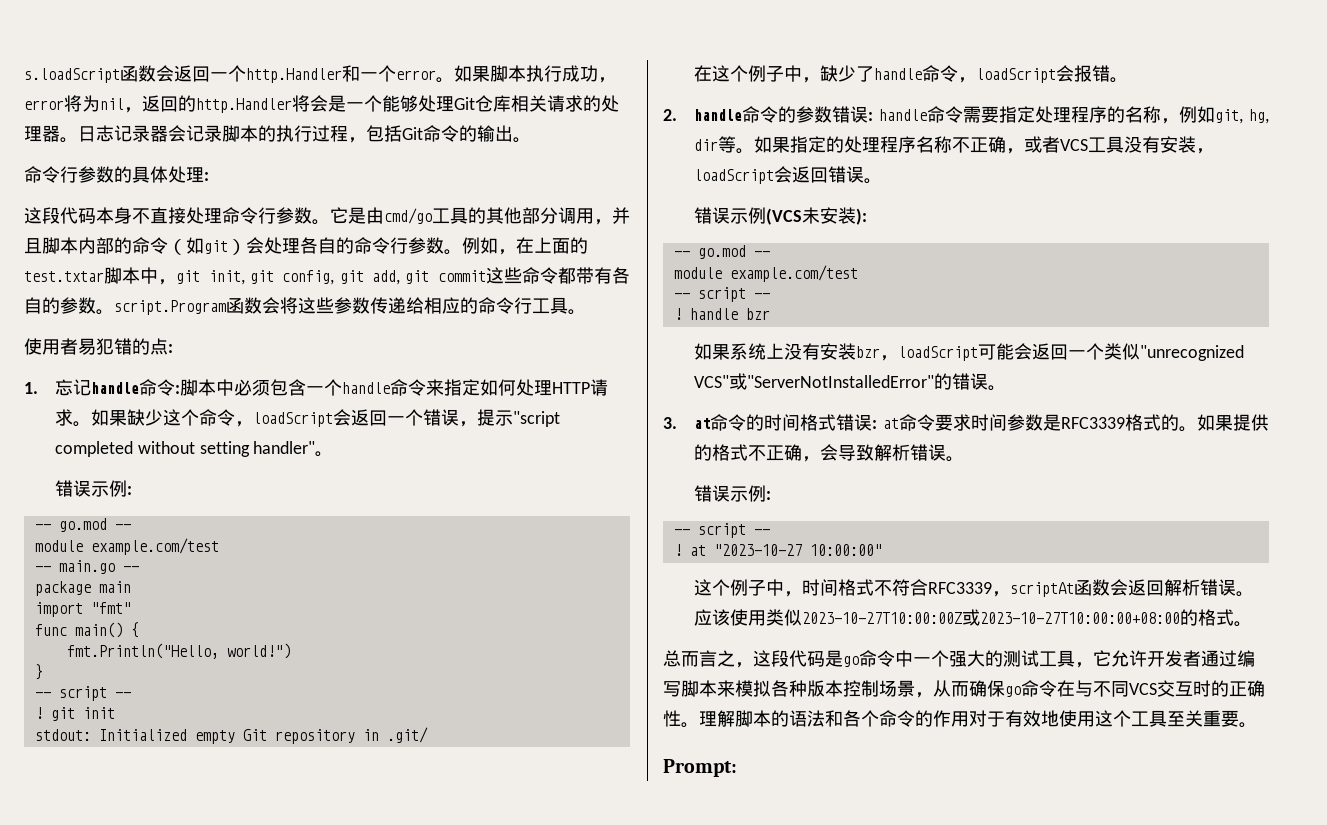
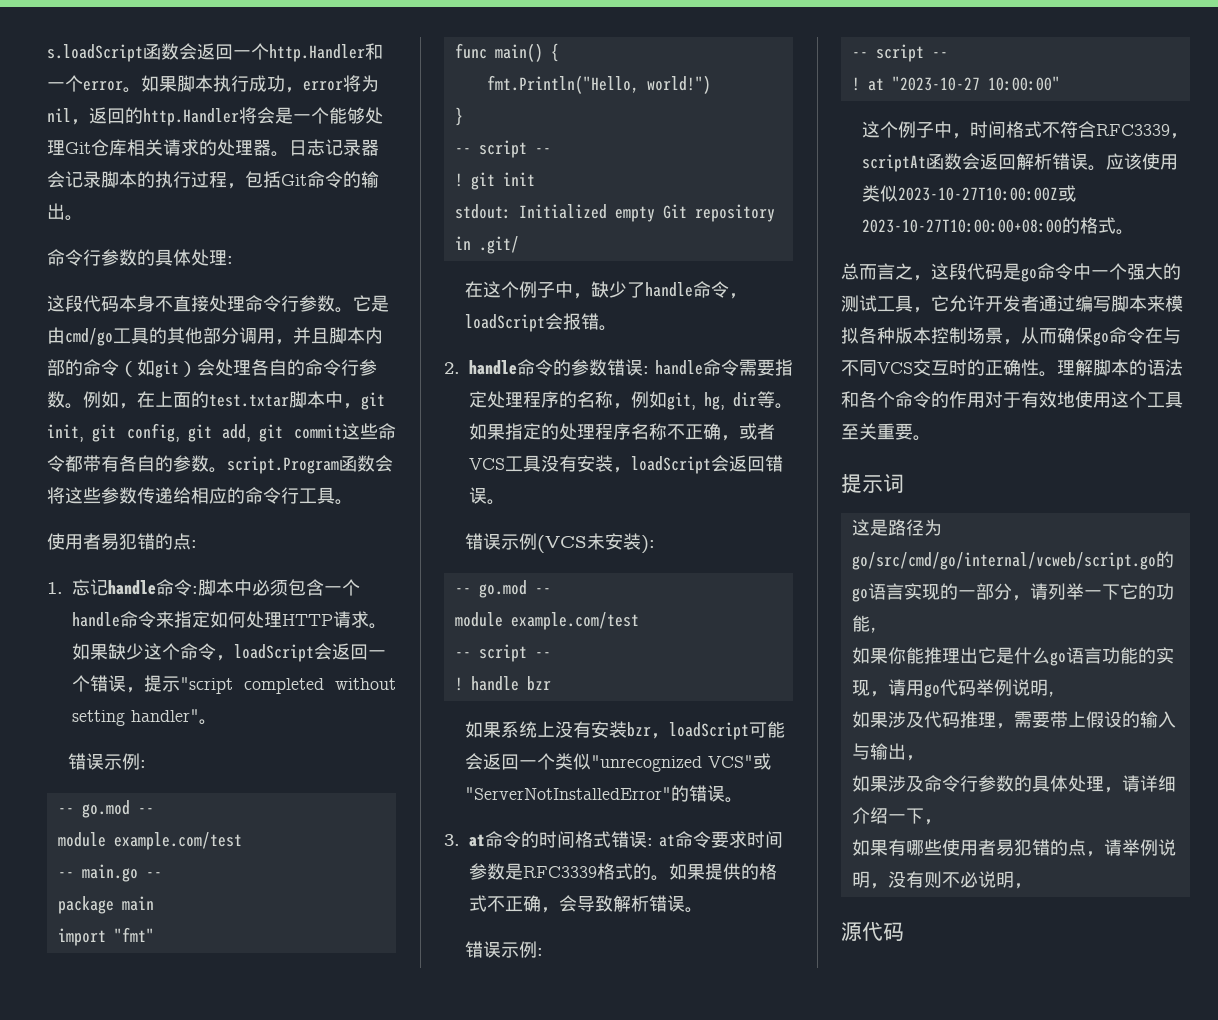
[663,759,737,777] Prompt: -> [841,474,904,493] [851,519,942,536] [851,551,1174,570] [851,583,1174,602] [851,615,878,633] [851,647,1174,666] [851,679,1056,698] [851,711,1176,729] [851,743,924,761] [851,775,1176,793] [851,807,942,825] [851,839,1176,857] [851,871,1032,889] [841,922,904,941] 提示词 // 这是路径为go/src/cmd/go/internal/vcweb/script.go的go语言实现的一部分，请列举一下它的功能, // 如果你能推理出它是什么go语言功能的实现，请用go代码举例说明, // 如果涉及代码推理，需要带上假设的输入与输出， // 如果涉及命令行参数的具体处理，请详细介绍一下， // 如果有哪些使用者易犯错的点，请举例说明，没有则不必说明， // 源代码

